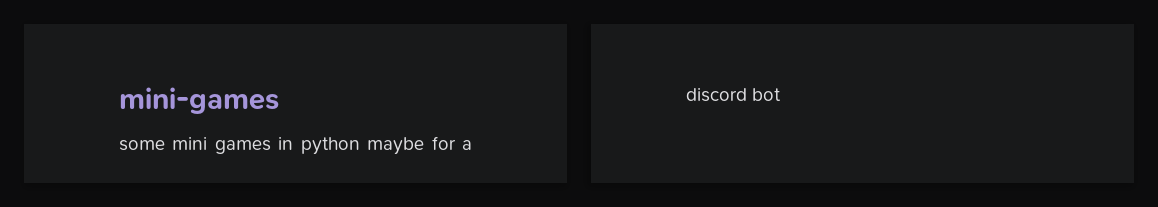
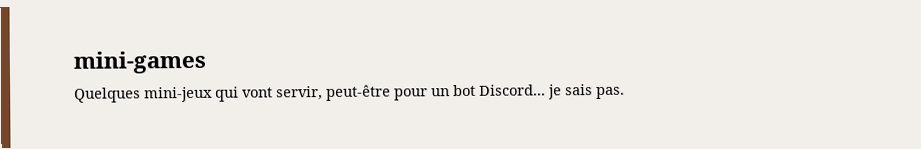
[119,136,472,155] [686,88,782,102] some mini games in python maybe for a discord bot -> [74,84,625,103] Quelques mini-jeux qui vont servir, peut-être pour un bot Discord... je sais pas.

